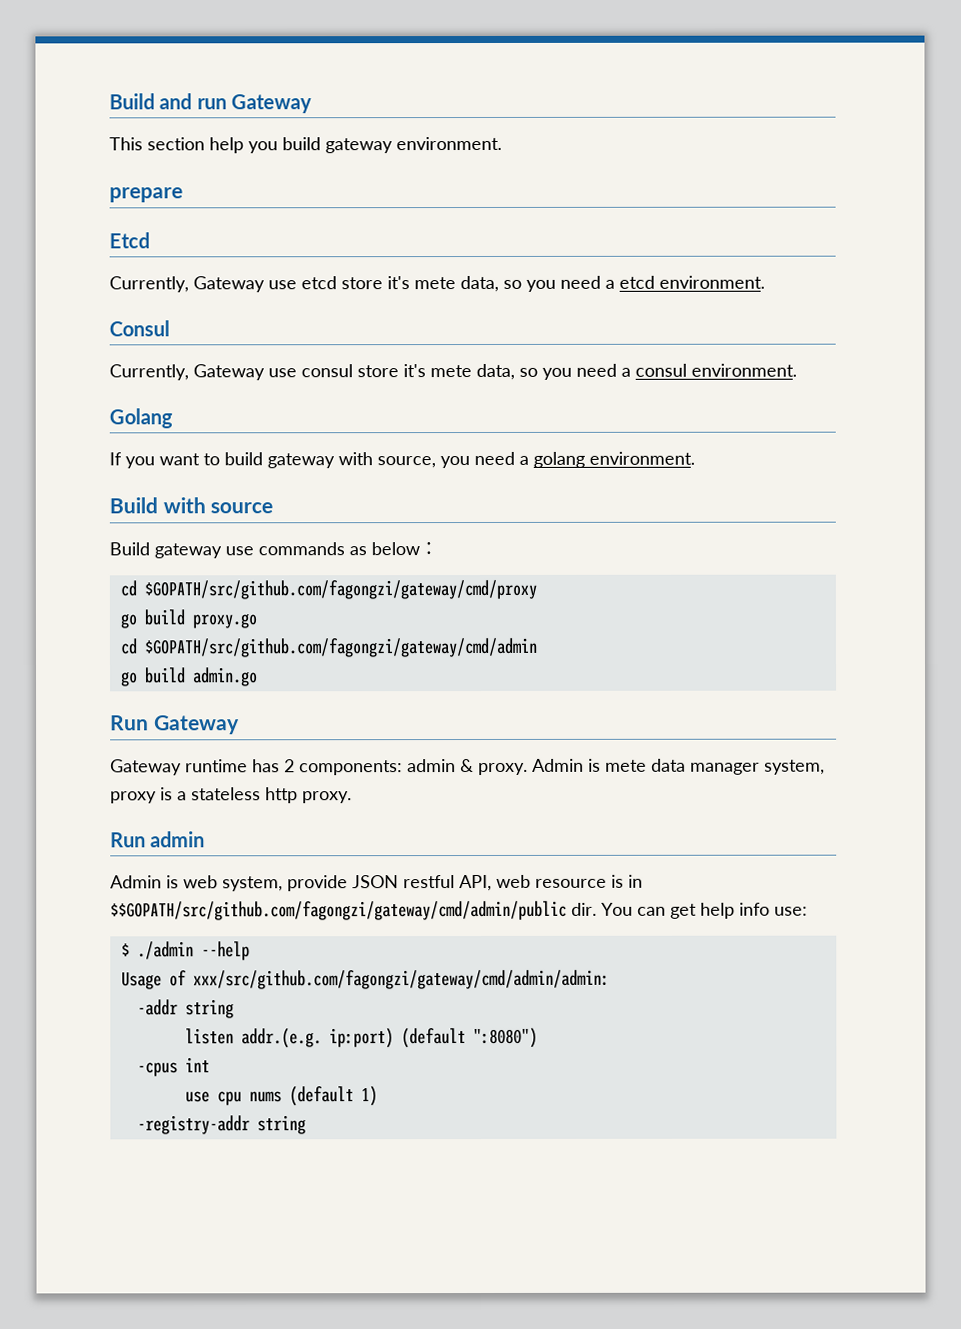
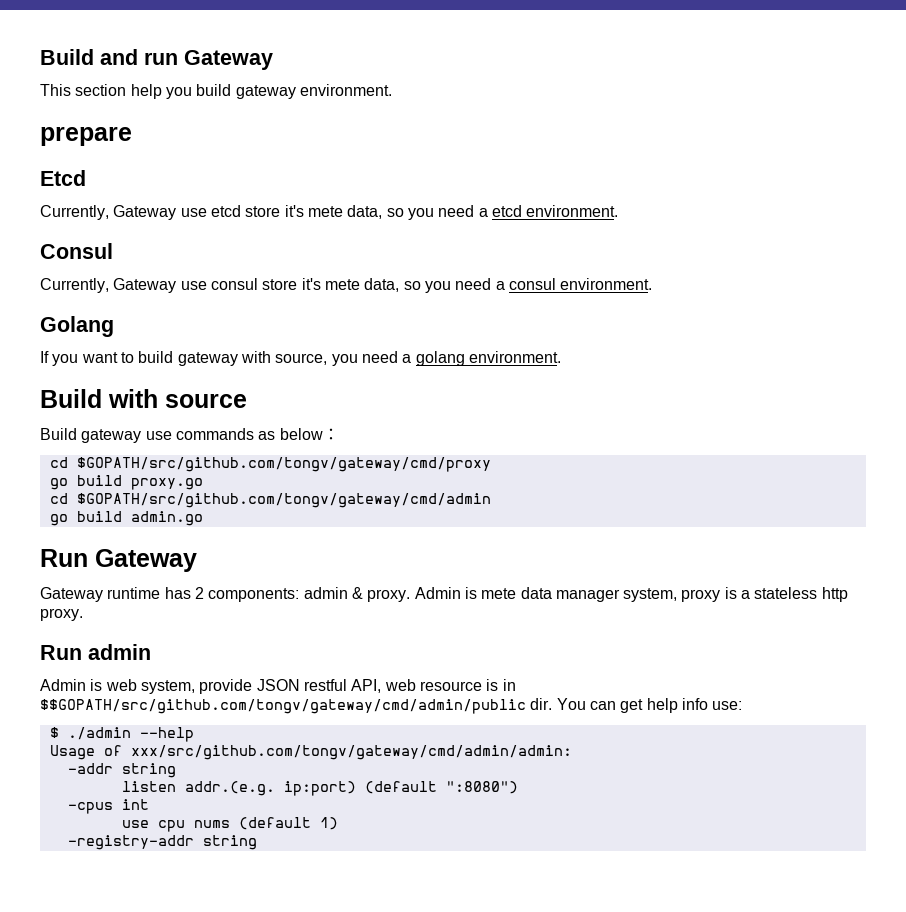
[143,579,537,600] $GOPATH/src/github.com/fagongzi/gateway/cmd/proxy -> [76,457,491,472] $GOPATH/src/github.com/tongv/gateway/cmd/proxy
[143,637,537,658] $GOPATH/src/github.com/fagongzi/gateway/cmd/admin -> [76,493,491,508] $GOPATH/src/github.com/tongv/gateway/cmd/admin
[110,900,567,921] $$GOPATH/src/github.com/fagongzi/gateway/cmd/admin/public -> [40,699,526,714] $$GOPATH/src/github.com/tongv/gateway/cmd/admin/public
[192,969,610,990] xxx/src/github.com/fagongzi/gateway/cmd/admin/admin: -> [130,745,572,760] xxx/src/github.com/tongv/gateway/cmd/admin/admin:

